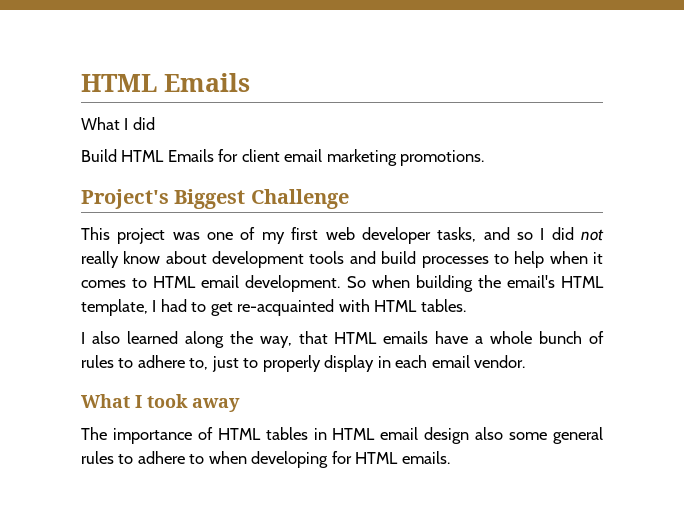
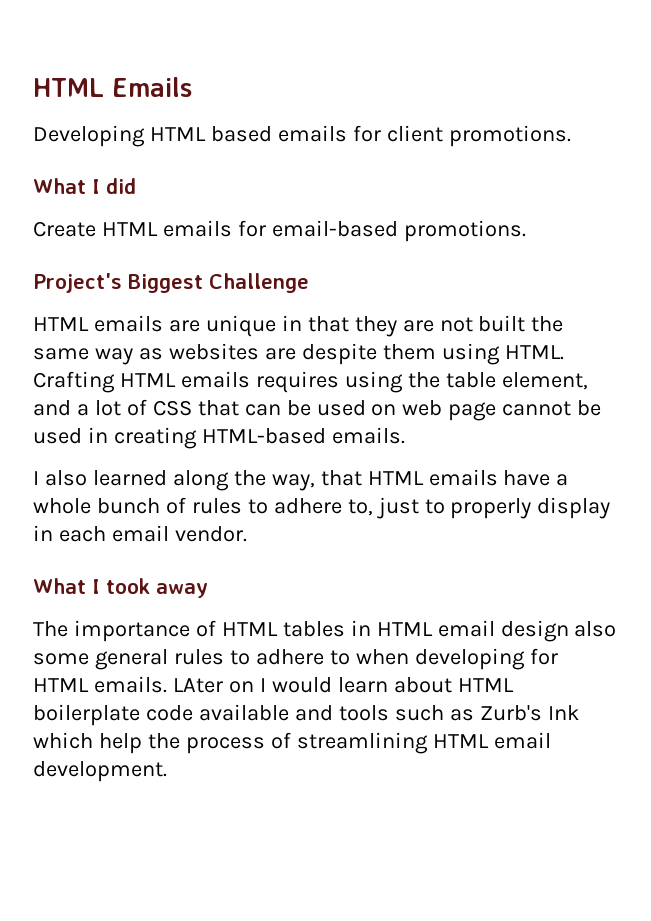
[81,117,155,130] [81,149,485,166] [81,189,349,209] [81,227,604,244] [81,251,604,268] [81,275,605,292] [81,299,466,316] What I did // Build HTML Emails for client email marketing promotions. // Project's Biggest Challenge // This project was one of my first web developer tasks, and so I did not really know about development tools and build processes to help when it comes to HTML email development. So when building the email's HTML template, I had to get re-acquainted with HTML tables. -> [33,125,571,147] [33,178,136,194] [33,220,526,242] [33,273,309,293] [33,315,564,337] [33,343,564,365] [33,371,588,393] [33,399,602,421] [33,427,405,449] Developing HTML based emails for client promotions. // What I did // Create HTML emails for email-based promotions. // Project's Biggest Challenge // HTML emails are unique in that they are not built the same way as websites are despite them using HTML. Crafting HTML emails requires using the table element, and a lot of CSS that can be used on web page cannot be used in creating HTML-based emails.
(450, 457) none -> [172,677,514,693] [33,704,579,726] [33,732,551,754] [33,761,167,782] LAter on I would learn about HTML boilerplate code available and tools such as Zurb's Ink which help the process of streamlining HTML email development.

